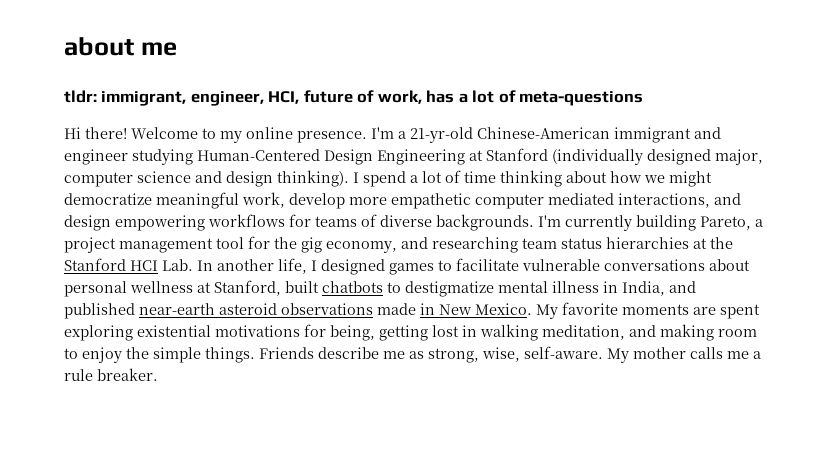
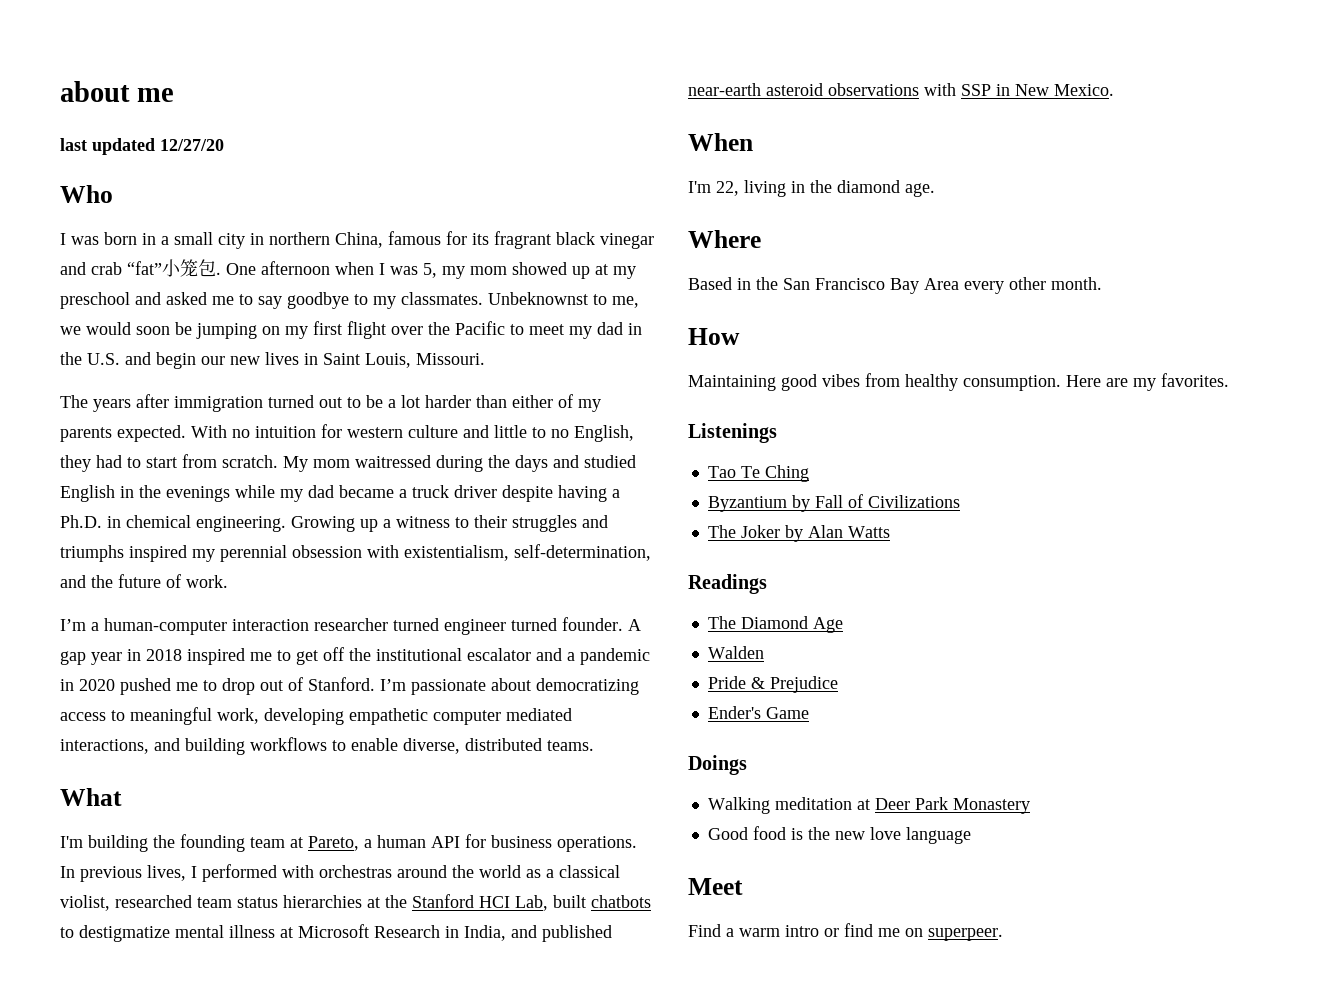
[64,90,644,106] [64,127,721,143] [64,148,763,165] [64,170,712,187] [64,192,387,209] tldr: immigrant, engineer, HCI, future of work, has a lot of meta-questions // Hi there! Welcome to my online presence. I'm a 21-yr-old Chinese-American immigrant and engineer studying Human-Centered Design Engineering at Stanford (individually designed major, computer science and design thinking). I spend a lot of time thinking about how we might democratize meaningful work, develop more -> [60,138,224,155] [60,185,113,203] [60,231,654,249] [60,259,636,279] [60,292,639,309] [60,321,642,339] [60,352,485,369] [60,394,601,412] [60,424,634,442] [60,454,636,472] [60,485,620,502] [60,515,608,532] [60,544,651,562] [60,574,228,588] [60,617,641,635] [60,647,650,665] [60,677,639,695] [60,707,344,725] last updated 12/27/20 // Who // I was born in a small city in northern China, famous for its fragrant black vinegar and crab “fat”小笼包. One afternoon when I was 5, my mom showed up at my preschool and asked me to say goodbye to my classmates. Unbeknownst to me, we would soon be jumping on my first flight over the Pacific to meet my dad in the U.S. and begin our new lives in Saint Louis, Missouri. // The years after immigration turned out to be a lot harder than either of my parents expected. With no intuition for western culture and little to no English, they had to start from scratch. My mom waitressed during the days and studied English in the evenings while my dad became a truck driver despite having a Ph.D. in chemical engineering. Growing up a witness to their struggles and triumphs inspired my perennial obsession with existentialism, self-determination, and the future of work. // I’m a human-computer interaction researcher turned engineer turned founder. A gap year in 2018 inspired me to get off the institutional escalator and a pandemic in 2020 pushed me to drop out of Stanford. I’m passionate about democratizing access to meaningful work, developing
[64,214,763,231] [64,236,518,253] design empowering workflows for teams of diverse backgrounds. I'm currently building Pareto, a project management tool for the gig economy, and researching -> [185,737,594,755] [60,788,122,806] [60,834,637,852] [60,864,620,882] [60,895,192,911] building workflows to enable diverse, distributed teams. // What // I'm building the founding team at Pareto, a human API for business operations. In previous lives, I performed with orchestras around the world as a classical violist, researched
[162,258,750,275] [64,280,281,297] Lab. In another life, I designed games to facilitate vulnerable conversations about personal wellness at Stanford, -> [515,895,548,911] Lab,
(599, 287) none -> [280,924,440,938] at Microsoft Research
[377,303,416,315] made -> [924,83,991,96] with SSP
[536,302,760,319] [64,324,757,341] [64,346,761,363] [64,368,158,381] My favorite moments are spent exploring existential motivations for being, getting lost in walking meditation, and making room to enjoy the simple things. Friends describe me as strong, wise, self-aware. My mother calls me a rule breaker. -> [688,133,753,151] [688,180,935,197] [688,230,761,248] [688,277,1102,294] [688,328,740,345] [688,373,1229,391] [688,423,777,443] [707,465,809,482] [707,494,960,512] [707,525,890,542] [688,574,767,594] [707,616,843,633] [707,646,764,659] [707,676,838,693] [707,706,809,719] [688,755,747,775] [707,797,1030,814] [707,826,971,844] [688,878,743,895] [688,923,1003,941] // When // I'm 22, living in the diamond age. // Where // Based in the San Francisco Bay Area every other month. // How // Maintaining good vibes from healthy consumption. Here are my favorites. // Listenings // Tao Te Ching // Byzantium by Fall of Civilizations // The Joker by Alan Watts // Readings // The Diamond Age // Walden // Pride & Prejudice // Ender's Game // Doings // Walking meditation at Deer Park Monastery // Good food is the new love language // Meet // Find a warm intro or find me on superpeer.

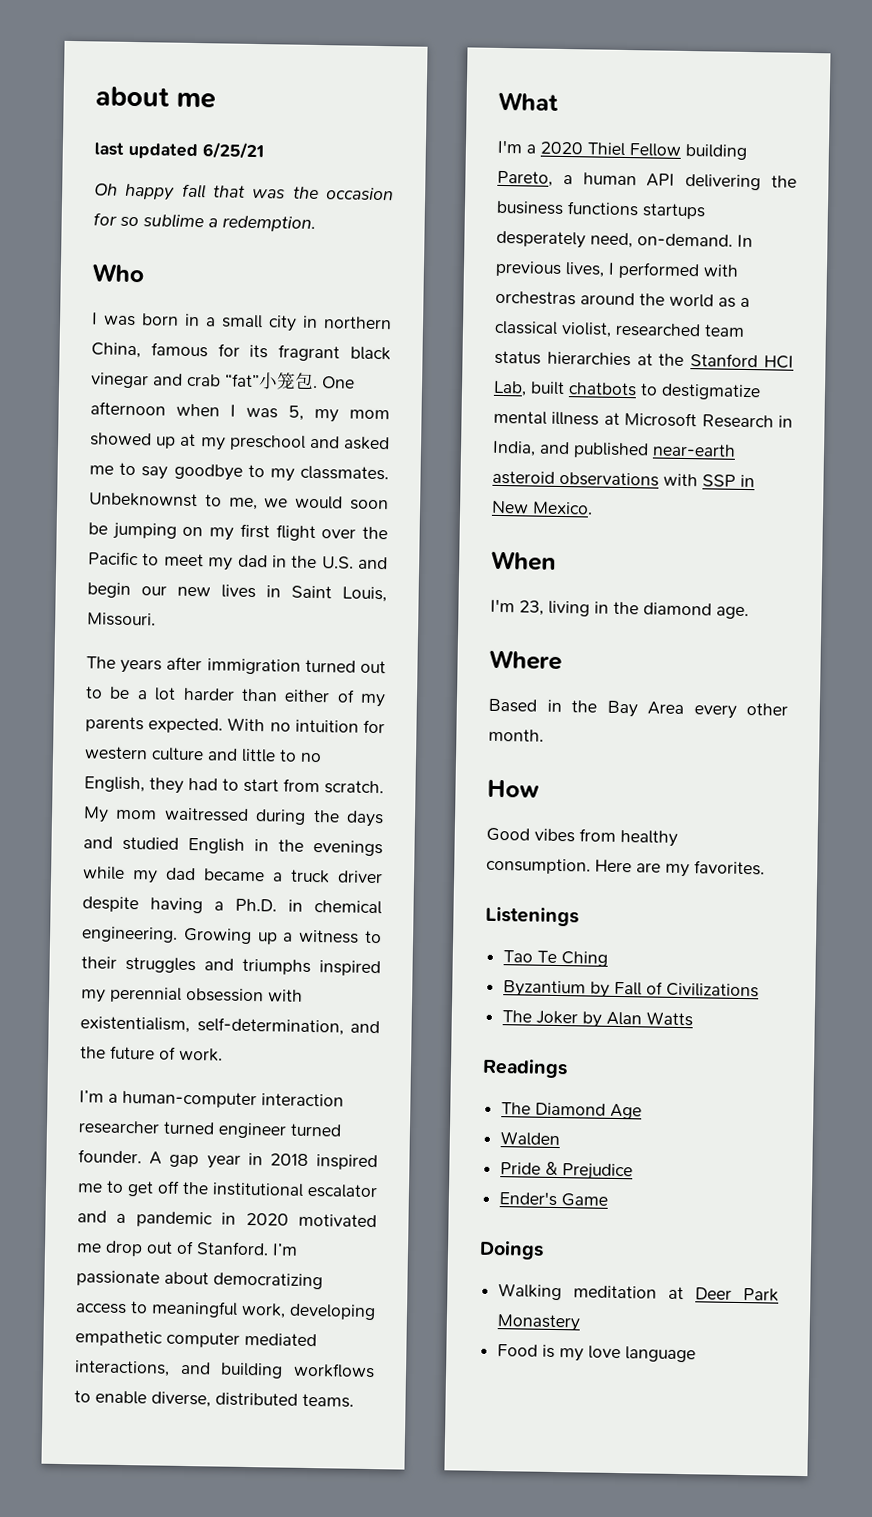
[160,139,224,151] 12/27/20 -> [202,142,264,160] [94,183,394,201] [93,212,316,232] 6/25/21 // Oh happy fall that was the occasion for so sublime a redemption.
[120,678,217,695] pushed me to -> [298,1213,377,1228] [76,1243,102,1253] motivated me
[88,834,637,852] building the founding team at Pareto, a human API for business operations. -> [526,141,747,160] [497,170,797,191] [496,200,706,220] [496,230,733,249] a 2020 Thiel Fellow building Pareto, a human API delivering the business functions startups desperately need, on-demand.
[716,181,739,196] 22, -> [519,600,544,616] 23,
[783,278,885,290] San Francisco -> (597, 706) none
[688,374,817,391] Maintaining good -> [486,827,530,842] Good
[707,826,971,844] [688,878,743,895] [688,923,1003,941] Good food is the new love language // Meet // Find a warm intro or find me on superpeer. -> [497,1344,697,1363] Food is my love language

